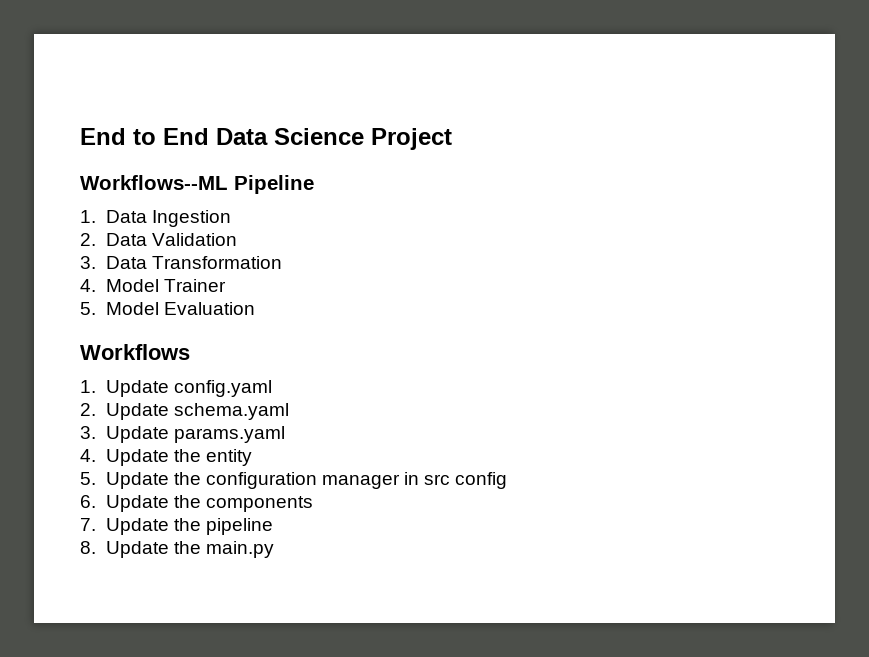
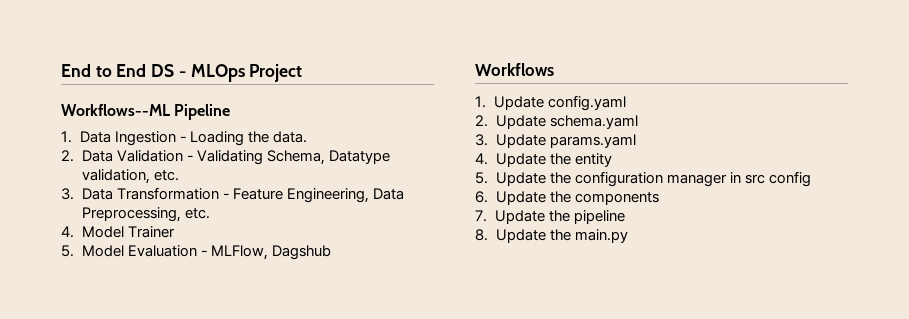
[216,128,364,145] Data Science -> [151,64,245,82] DS - MLOps
(231, 218) none -> [179,131,307,146] - Loading the data.
[80,256,282,269] // 3. Data Transformation -> [186,150,390,165] [81,169,179,184] [61,187,404,203] [81,207,210,222] - Validating Schema, Datatype validation, etc. // 3. Data Transformation - Feature Engineering, Data Preprocessing, etc.
(255, 308) none -> [200,245,331,260] - MLFlow, Dagshub

